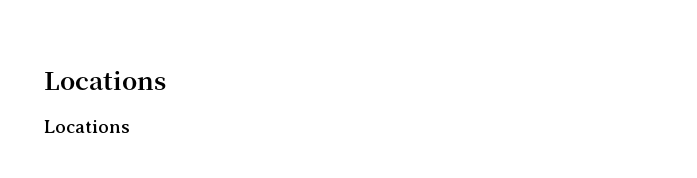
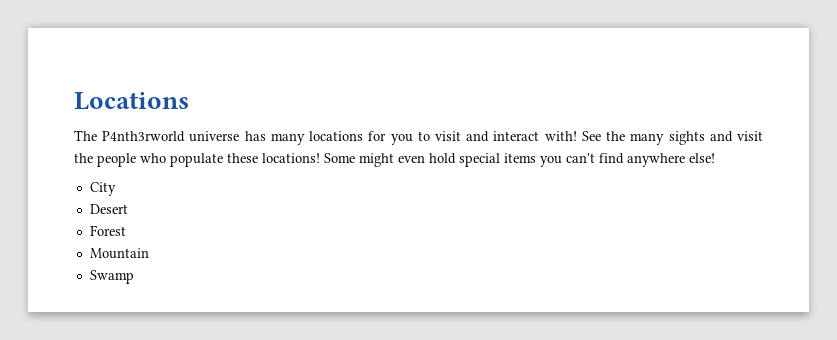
[44,120,130,133] Locations -> [74,130,763,145] [74,153,715,167] [89,182,116,196] [89,204,128,214] [89,225,126,236] [89,248,149,259] [89,270,134,284] The P4nth3rworld universe has many locations for you to visit and interact with! See the many sights and visit the people who populate these locations! Some might even hold special items you can't find anywhere else! // City // Desert // Forest // Mountain // Swamp

